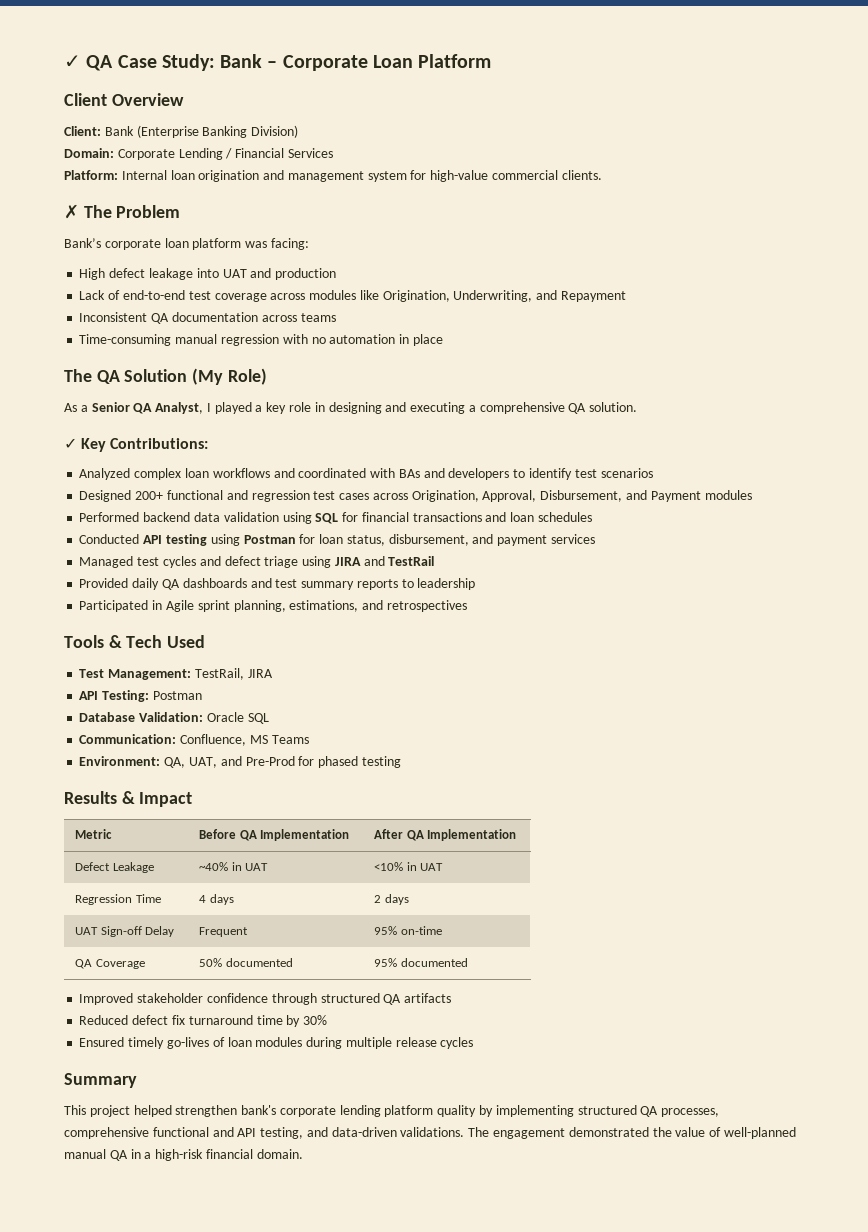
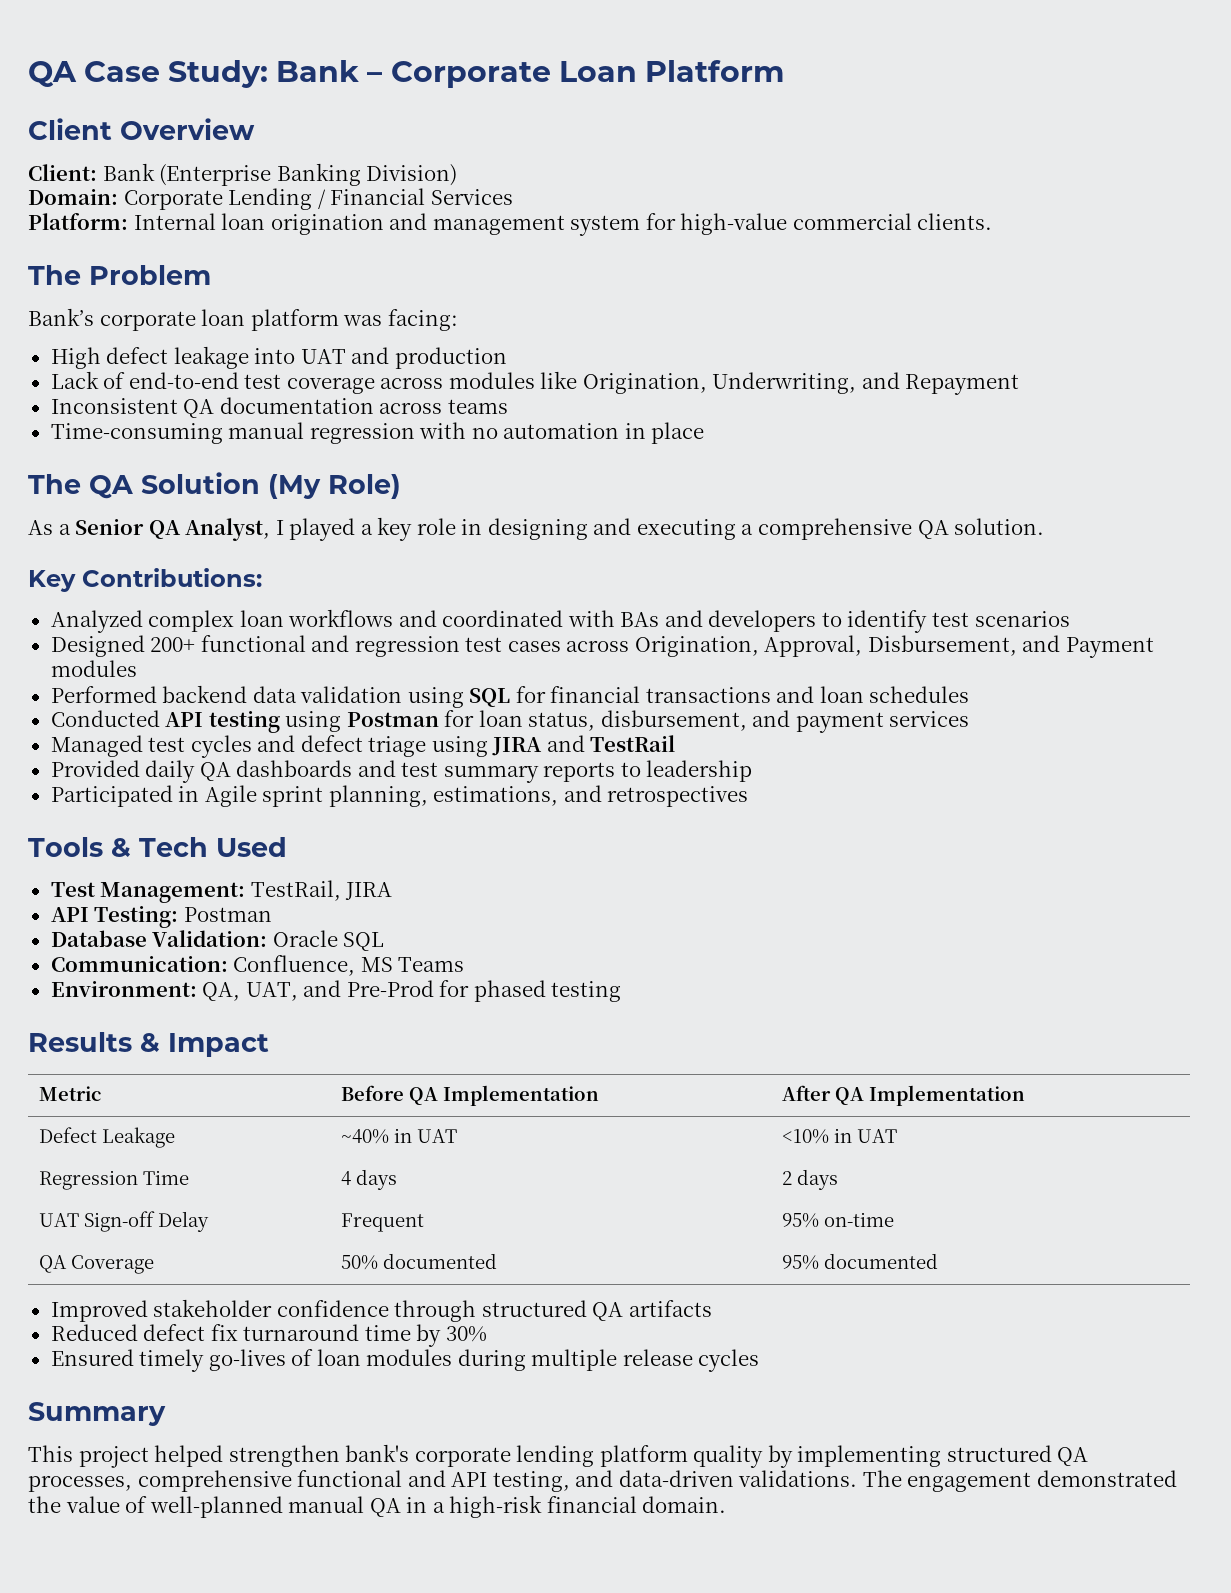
[64,55,81,68] ✓ -> (28, 74) none
[64,204,79,219] ✗ -> (993, 221) none
[64,438,77,449] ✓ -> (1045, 526) none

